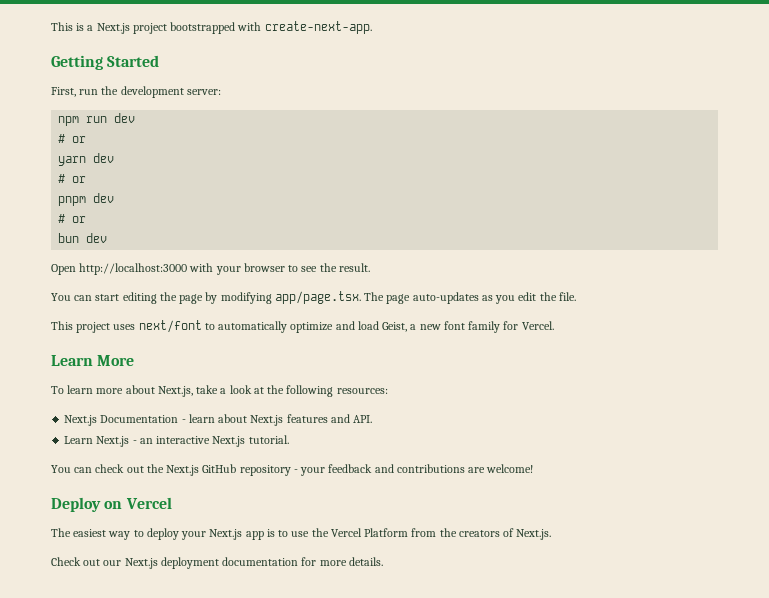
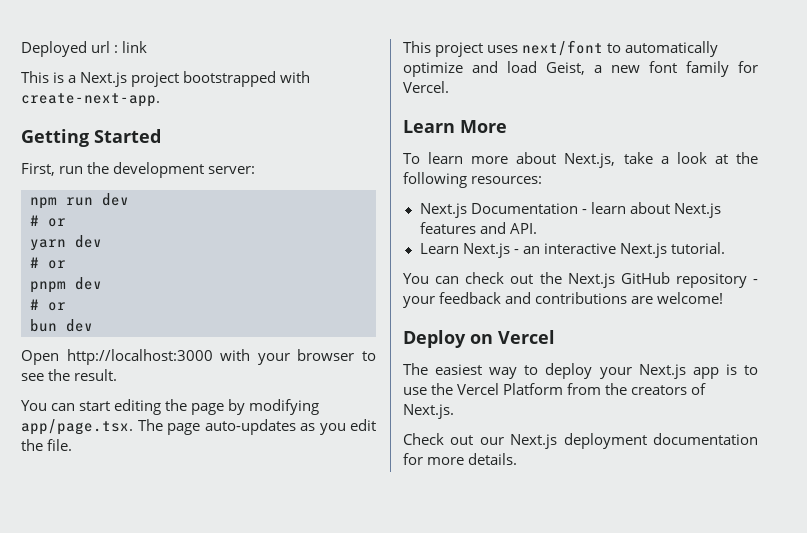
(51, 26) none -> [21,41,148,57] Deployed url : link //

